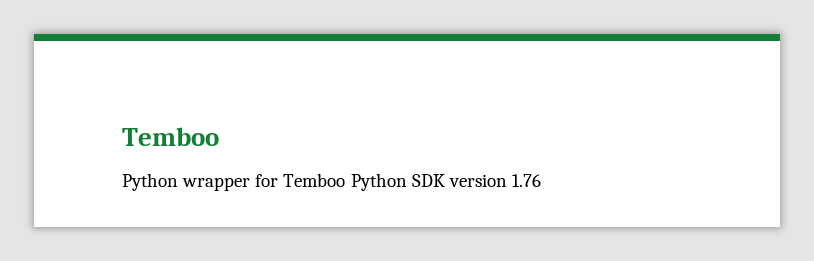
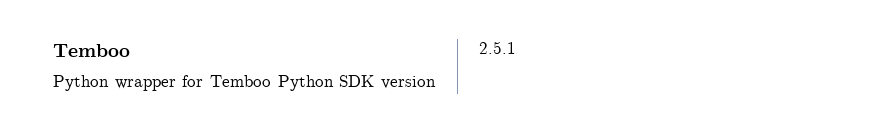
[511,174,541,187] 1.76 -> [479,41,516,54] 2.5.1

